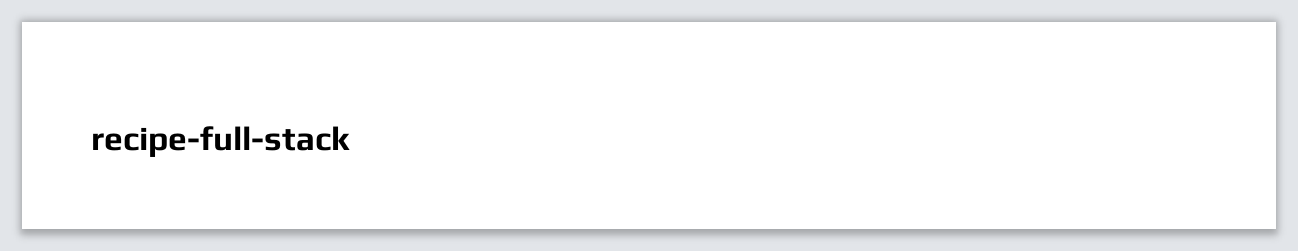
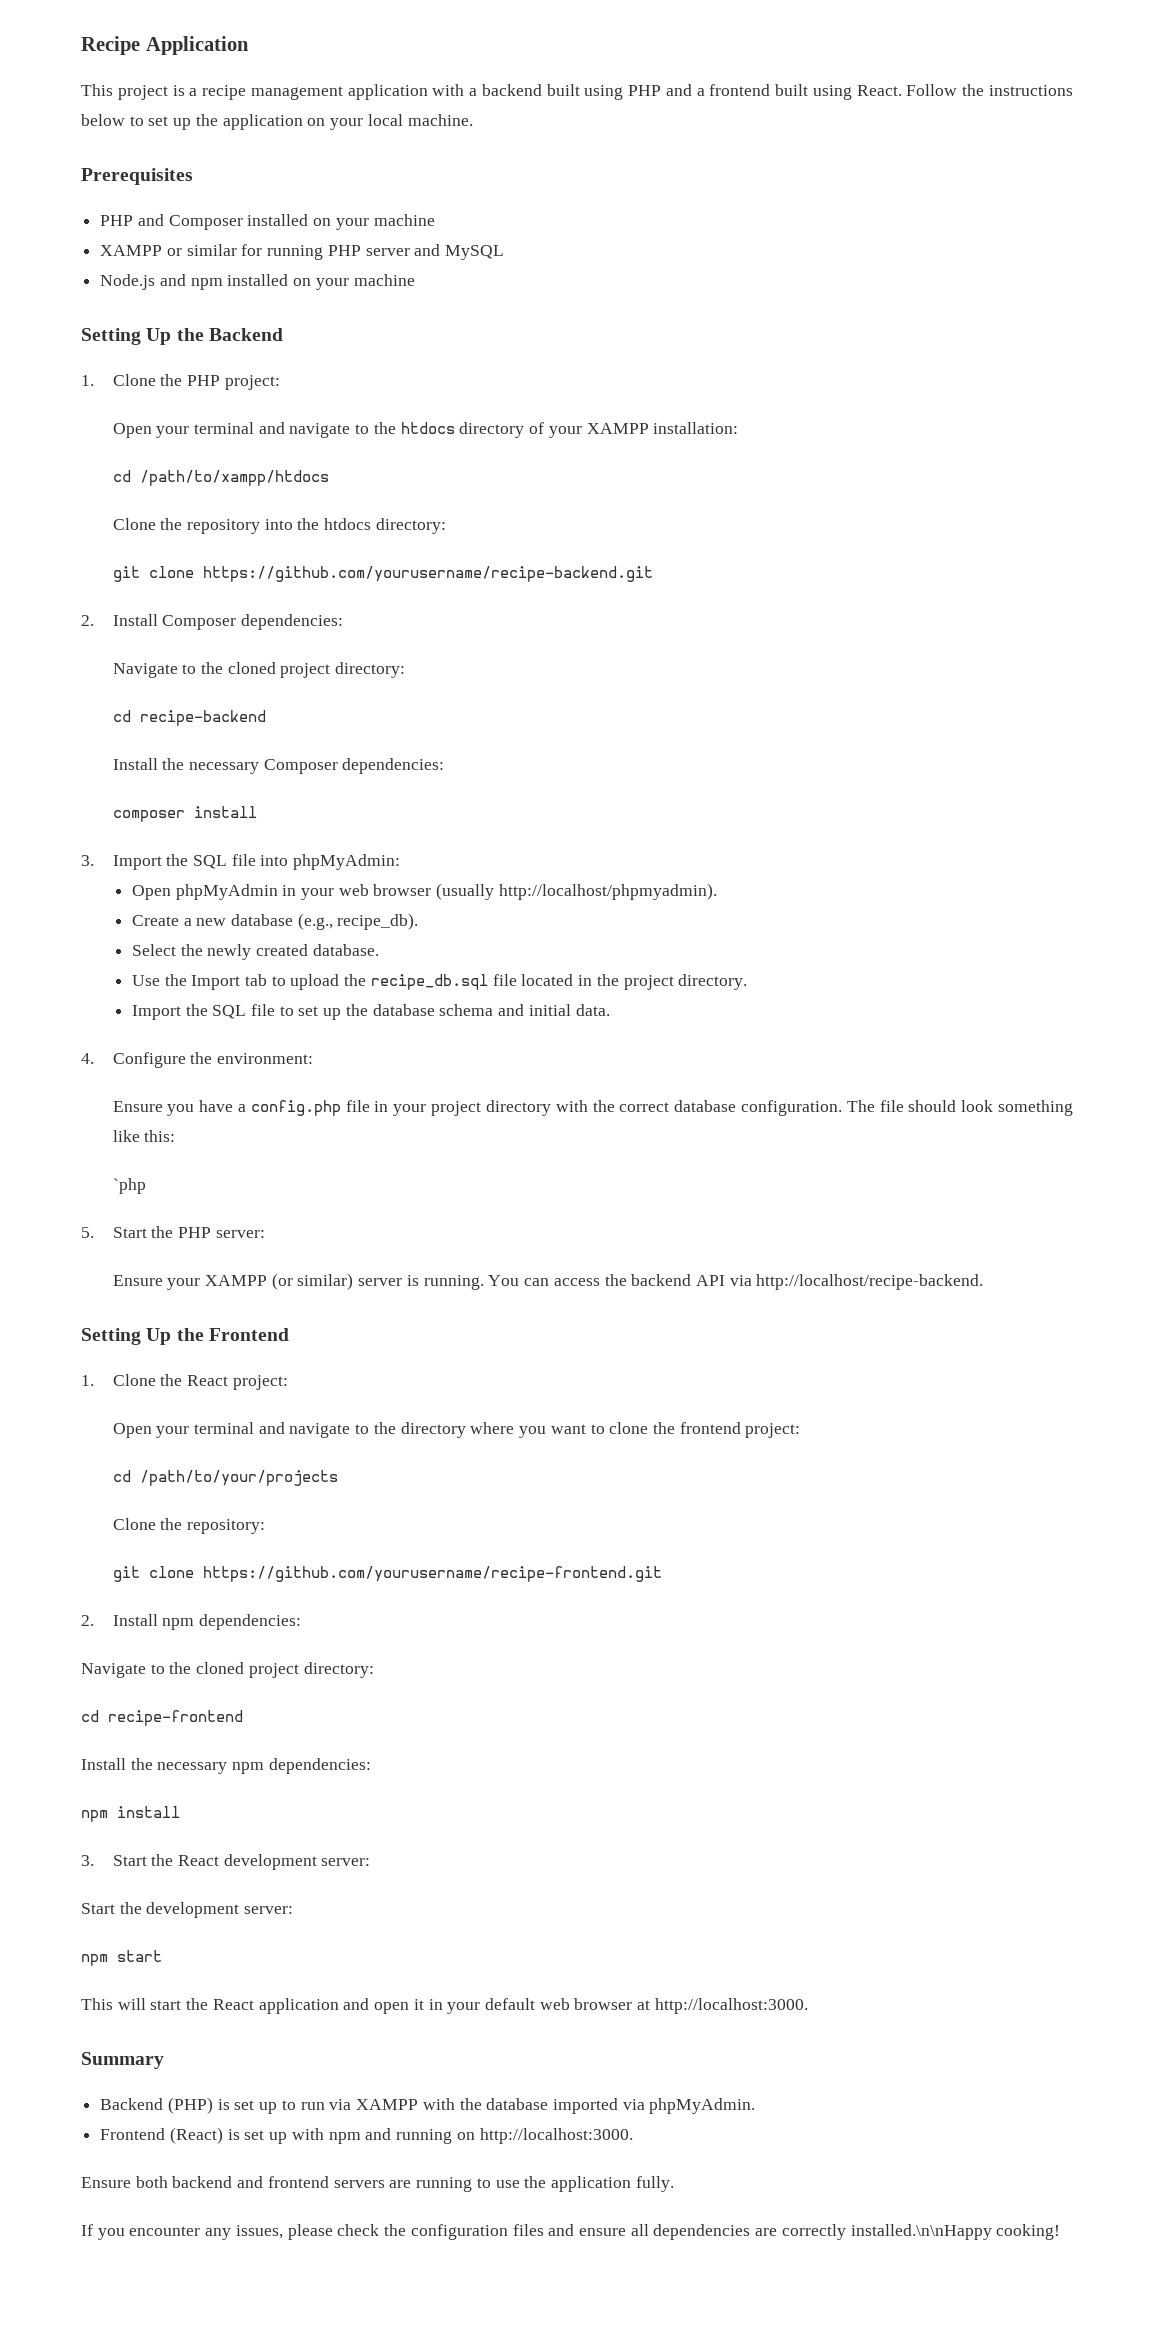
[91,126,350,157] recipe-full-stack -> [81,36,249,55] [81,84,1074,100] [81,114,473,130] [81,168,193,185] [100,214,435,230] [100,244,505,260] [100,274,415,290] [81,328,283,345] [81,374,280,390] [112,422,739,438] [112,470,329,486] [112,518,446,534] [112,566,653,582] [81,614,344,630] [112,662,406,678] [112,710,266,726] [112,758,445,774] [112,806,257,822] [81,854,401,870] [131,883,717,900] [131,913,419,930] [131,944,379,960] [131,974,748,990] [131,1004,610,1020] [81,1052,314,1068] [112,1100,1073,1116] [112,1130,176,1142] [112,1178,146,1194] [81,1226,265,1238] [112,1273,984,1290] [81,1328,289,1345] [81,1374,288,1390] [112,1422,801,1438] [112,1470,338,1486] [112,1518,266,1534] [112,1566,662,1582] [81,1614,302,1630] [81,1662,374,1678] [81,1710,243,1726] [81,1758,371,1774] [81,1806,180,1822] [81,1854,371,1870] [81,1902,294,1918] [81,1950,162,1966] [81,1998,808,2014] [81,2052,164,2069] [100,2097,756,2114] [100,2127,633,2144] [81,2176,674,2192] [81,2224,1061,2240] Recipe Application // This project is a recipe management application with a backend built using PHP and a frontend built using React. Follow the instructions below to set up the application on your local machine. // Prerequisites // PHP and Composer installed on your machine // XAMPP or similar for running PHP server and MySQL // Node.js and npm installed on your machine // Setting Up the Backend // 1. Clone the PHP project: // Open your terminal and navigate to the htdocs directory of your XAMPP installation: // cd /path/to/xampp/htdocs // Clone the repository into the htdocs directory: // git clone https://github.com/yourusername/recipe-backend.git // 2. Install Composer dependencies: // Navigate to the cloned project directory: // cd recipe-backend // Install the necessary Composer dependencies: // composer install // 3. Import the SQL file into phpMyAdmin: // Open phpMyAdmin in your web browser (usually http://localhost/phpmyadmin). // Create a new database (e.g., recipe_db). // Select the newly created database. // Use the Import tab to upload the recipe_db.sql file located in the project directory. // Import the SQL file to set up the database schema and initial data. // 4. Configure the environment: // Ensure you have a config.php file in your project directory with the correct database configuration. The file should look something like this: // `php // 5. Start the PHP server: // Ensure your XAMPP (or similar) server is running. You can access the backend API via http://localhost/recipe-backend. // Setting Up the Frontend // 1. Clone the React project: // Open your terminal and navigate to the directory where you want to clone the frontend project: // cd /path/to/your/projects // Clone the repository: // git clone https://github.com/yourusername/recipe-frontend.git // 2. Install npm dependencies: // Navigate to the cloned project directory: // cd recipe-frontend // Install the necessary npm dependencies: // npm install // 3. Start the React development server: // Start the development server: // npm start // This will start the React application and open it in your default web browser at http://localhost:3000. // Summary // Backend (PHP) is set up to run via XAMPP with the database imported via phpMyAdmin. // Frontend (React) is set up with npm and running on http://localhost:3000. // Ensure both backend and frontend servers are running to use the application fully. // If you encounter any issues, please check the configuration files and ensure all dependencies are correctly installed.\n\nHappy cooking!

